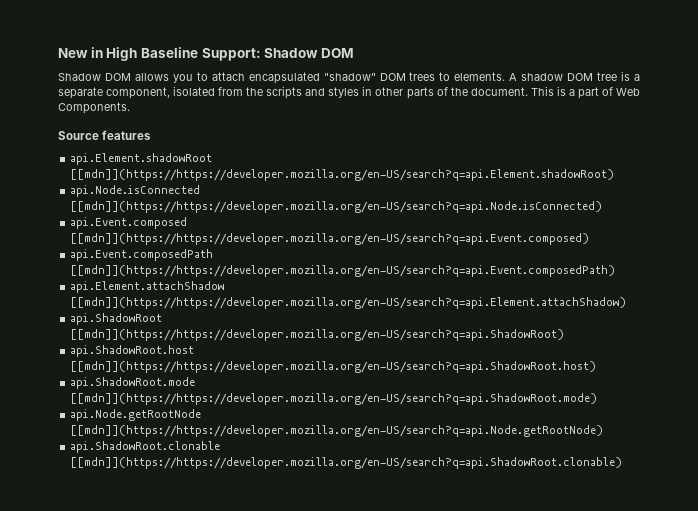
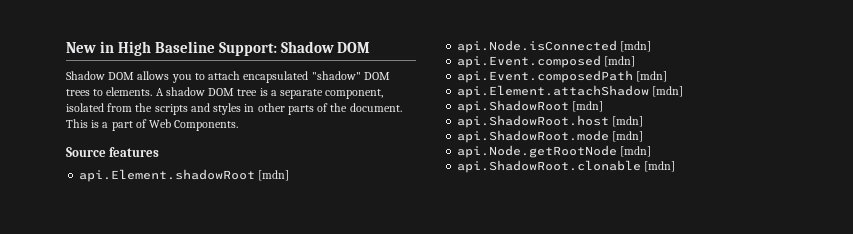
[70,169,615,181] [[mdn]](https://https://developer.mozilla.org/en-US/search?q=api.Element.shadowRoot) -> [258,170,290,181] [mdn]
[70,201,603,213] [[mdn]](https://https://developer.mozilla.org/en-US/search?q=api.Node.isConnected) -> [620,41,652,52] [mdn]
[70,233,590,245] [[mdn]](https://https://developer.mozilla.org/en-US/search?q=api.Event.composed) -> [604,56,636,67] [mdn]
[70,265,616,277] [[mdn]](https://https://developer.mozilla.org/en-US/search?q=api.Event.composedPath) -> [636,71,668,82] [mdn]
[70,297,627,309] [[mdn]](https://https://developer.mozilla.org/en-US/search?q=api.Element.attachShadow) -> [652,86,684,97] [mdn]
[70,329,565,341] [[mdn]](https://https://developer.mozilla.org/en-US/search?q=api.ShadowRoot) -> [572,101,604,112] [mdn]
[70,361,597,373] [[mdn]](https://https://developer.mozilla.org/en-US/search?q=api.ShadowRoot.host) -> [612,116,644,127] [mdn]
[70,393,598,405] [[mdn]](https://https://developer.mozilla.org/en-US/search?q=api.ShadowRoot.mode) -> [612,131,644,142] [mdn]
[70,425,604,437] [[mdn]](https://https://developer.mozilla.org/en-US/search?q=api.Node.getRootNode) -> [620,146,652,157] [mdn]
[70,457,623,469] [[mdn]](https://https://developer.mozilla.org/en-US/search?q=api.ShadowRoot.clonable) -> [644,161,676,172] [mdn]

